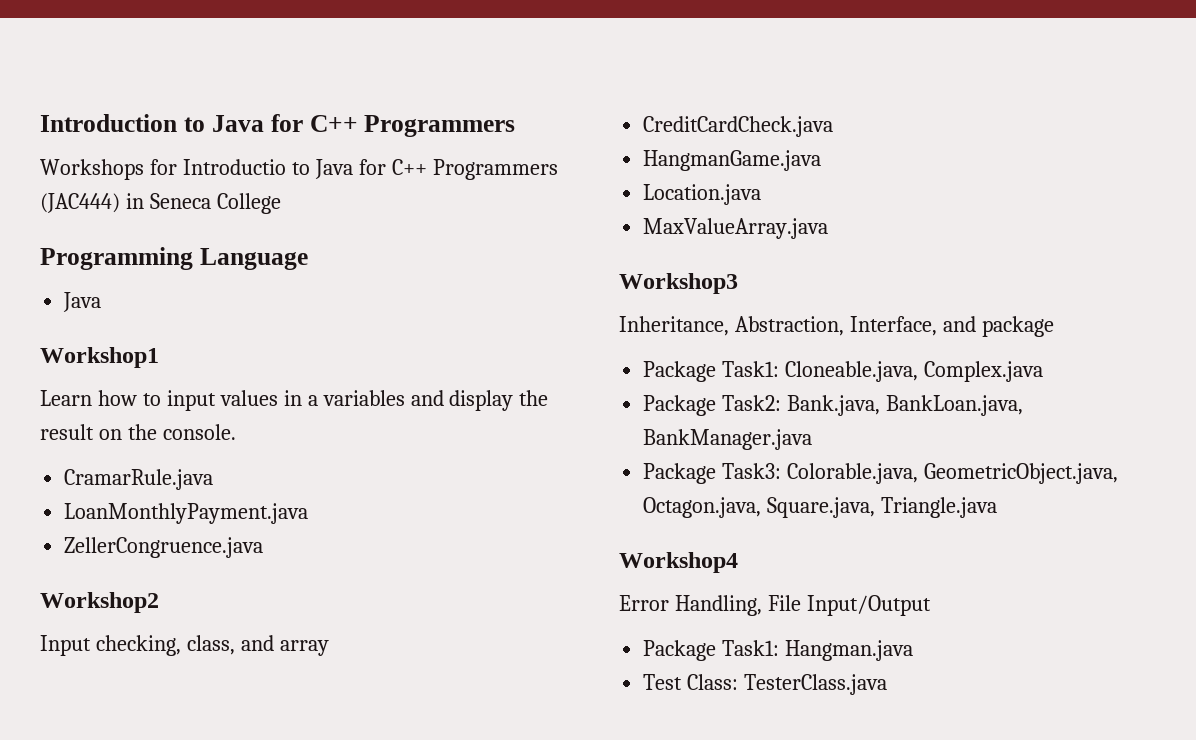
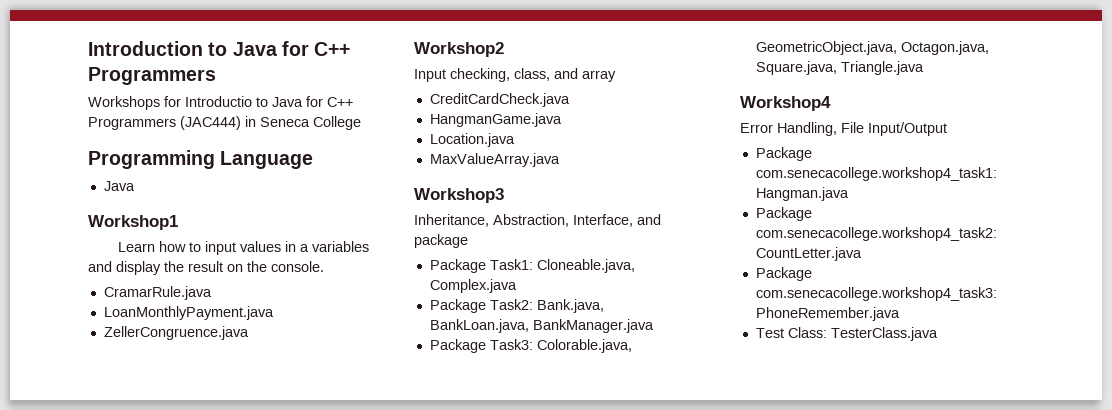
[722,640,780,656] Task1: -> [755,167,997,181] com.senecacollege.workshop4_task1:
(914, 650) none -> [755,207,812,221] [755,227,997,241] [755,247,862,261] [755,267,812,281] [755,287,997,301] [755,307,900,321] // Package com.senecacollege.workshop4_task2: CountLetter.java // Package com.senecacollege.workshop4_task3: PhoneRemember.java

